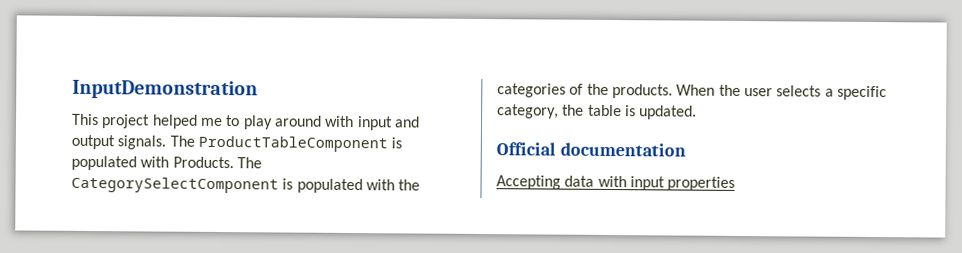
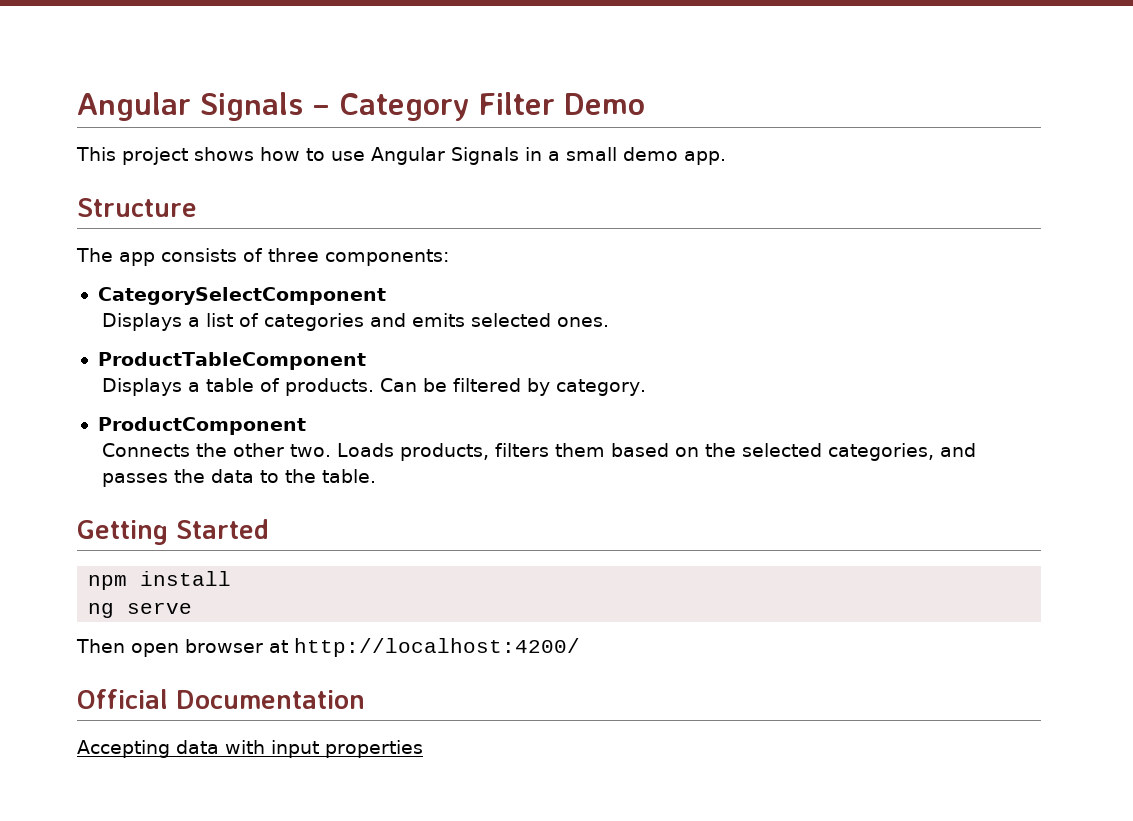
[72,79,258,100] [72,113,420,131] [71,134,403,153] [71,155,262,171] [71,176,421,194] [497,83,887,101] [497,104,698,120] InputDemonstration // This project helped me to play around with input and output signals. The ProductTableComponent is populated with Products. The CategorySelectComponent is populated with the categories of the products. When the user selects a specific category, the table is updated. -> [77,92,645,121] [76,147,726,165] [77,198,197,217] [76,248,449,266] [97,287,386,305] [102,313,610,331] [97,352,366,370] [102,378,647,396] [97,417,306,435] [102,443,977,461] [102,469,377,487] [77,519,269,545] [88,571,232,590] [88,602,193,618] [76,638,580,657] Angular Signals – Category Filter Demo // This project shows how to use Angular Signals in a small demo app. // Structure // The app consists of three components: // CategorySelectComponent // Displays a list of categories and emits selected ones. // ProductTableComponent // Displays a table of products. Can be filtered by category. // ProductComponent // Connects the other two. Loads products, filters them based on the selected categories, and passes the data to the table. // Getting Started // npm install // ng serve // Then open browser at http://localhost:4200/
[559,142,686,157] documentation -> [176,690,365,709] Documentation

